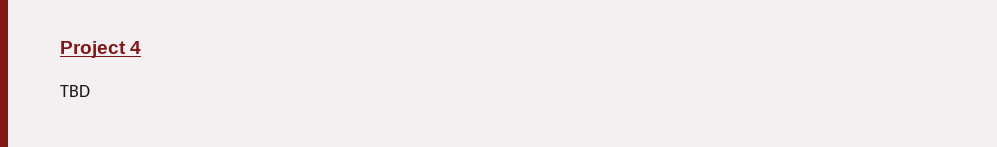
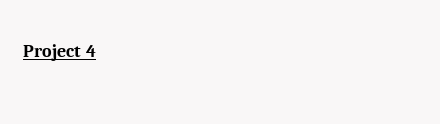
[60,85,90,97] // TBD -> (96, 51) none

